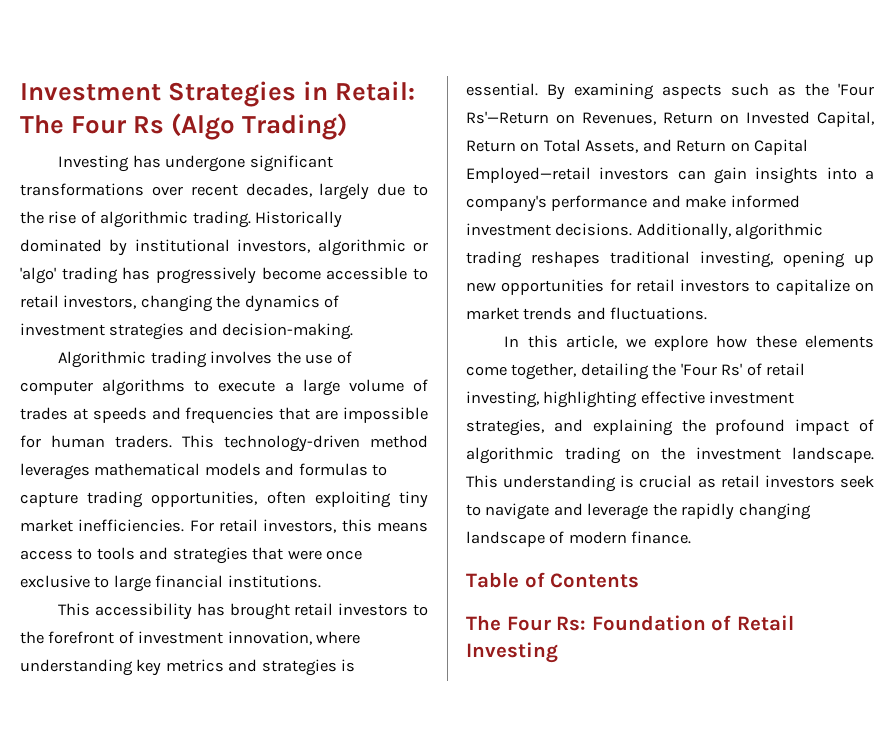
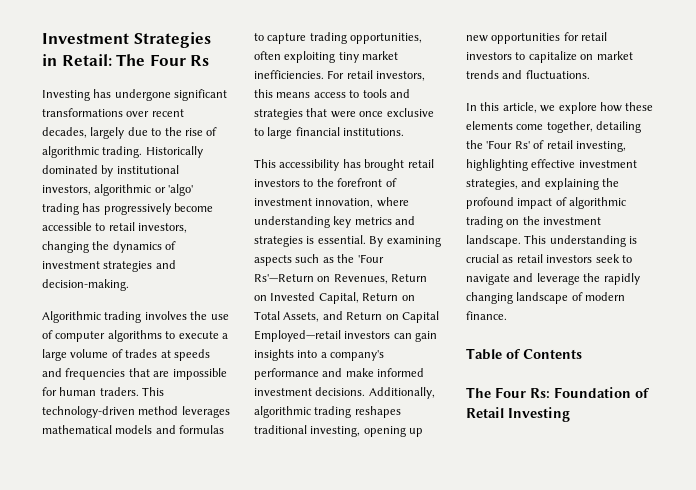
[171,113,348,140] (Algo Trading) -> (210, 60) none

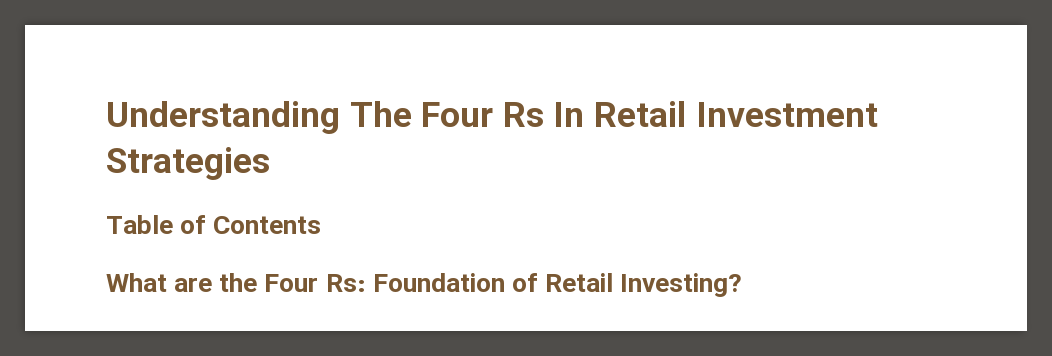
[42,32,211,48] [42,54,112,66] Investment Strategies in Retail: -> [106,101,340,134] Understanding
[42,89,228,101] [42,108,184,117] [42,127,218,139] [42,146,203,158] [42,165,179,177] [42,184,194,196] [42,203,214,215] [42,222,188,233] [42,241,177,253] [42,260,176,272] [42,279,129,291] [42,311,229,323] [42,330,228,342] [42,349,210,361] [42,368,227,380] [42,387,165,396] [42,406,230,418] [42,425,225,434] [254,32,423,44] [254,51,399,63] [254,70,426,81] [254,89,410,98] [254,108,434,120] [254,127,405,139] [254,159,434,171] [254,178,397,187] [254,197,409,208] [254,216,416,228] [254,235,441,247] [254,254,384,266] [254,274,428,284] [254,292,415,304] [254,311,439,323] [254,330,438,342] [254,349,385,361] [254,368,425,380] [254,387,435,399] [254,406,401,418] [254,425,424,437] [466,32,608,44] [466,51,633,63] [466,70,590,79] [466,102,654,114] [466,121,642,133] [466,140,626,152] [466,159,637,171] [466,178,620,190] [466,197,627,209] [466,216,602,228] [466,235,638,247] [466,254,632,263] [466,273,640,285] [466,292,626,304] [466,311,507,320] // Investing has undergone significant transformations over recent decades, largely due to the rise of algorithmic trading. Historically dominated by institutional investors, algorithmic or 'algo' trading has progressively become accessible to retail investors, changing the dynamics of investment strategies and decision-making. // Algorithmic trading involves the use of computer algorithms to execute a large volume of trades at speeds and frequencies that are impossible for human traders. This technology-driven method leverages mathematical models and formulas to capture trading opportunities, often exploiting tiny market inefficiencies. For retail investors, this means access to tools and strategies that were once exclusive to large financial institutions. // This accessibility has brought retail investors to the forefront of investment innovation, where understanding key metrics and strategies is essential. By examining aspects such as the 'Four Rs'—Return on Revenues, Return on Invested Capital, Return on Total Assets, and Return on Capital Employed—retail investors can gain insights into a company's performance and make informed investment decisions. Additionally, algorithmic trading reshapes traditional investing, opening up new opportunities for retail investors to capitalize on market trends and fluctuations. // In this article, we explore how these elements come together, detailing the 'Four Rs' of retail investing, highlighting effective investment strategies, and explaining the profound impact of algorithmic trading on the investment landscape. This understanding is crucial as retail investors seek to navigate and leverage the rapidly changing landscape of modern finance. -> [553,101,878,127] [106,147,270,180] In Retail Investment Strategies
[466,387,491,398] The -> [106,273,258,292] What are the
[508,407,570,422] Investing -> [620,273,743,297] Investing?

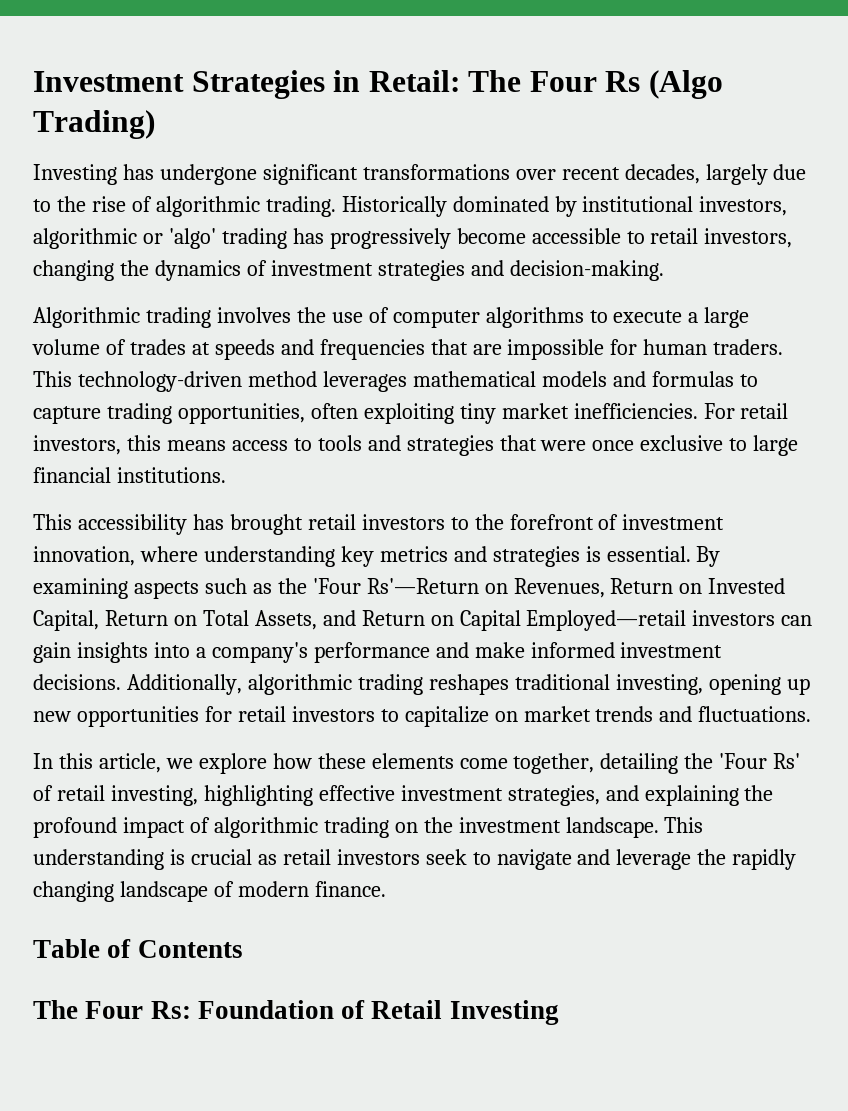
[106,101,878,134] [106,147,270,180] Understanding The Four Rs In Retail Investment Strategies -> [33,70,723,99] [33,110,155,139] [33,164,807,185] [33,196,788,217] [33,228,793,249] [33,260,664,281] [33,307,750,328] [32,339,784,360] [33,371,758,392] [33,403,789,424] [33,435,799,456] [33,467,226,483] [33,514,725,535] [33,546,721,567] [33,578,786,599] [33,610,813,631] [33,642,723,663] [33,674,810,695] [33,706,812,727] [33,753,801,774] [33,785,774,806] [33,817,704,838] [33,849,797,870] [33,881,386,902] Investment Strategies in Retail: The Four Rs (Algo Trading) // Investing has undergone significant transformations over recent decades, largely due to the rise of algorithmic trading. Historically dominated by institutional investors, algorithmic or 'algo' trading has progressively become accessible to retail investors, changing the dynamics of investment strategies and decision-making. // Algorithmic trading involves the use of computer algorithms to execute a large volume of trades at speeds and frequencies that are impossible for human traders. This technology-driven method leverages mathematical models and formulas to capture trading opportunities, often exploiting tiny market inefficiencies. For retail investors, this means access to tools and strategies that were once exclusive to large financial institutions. // This accessibility has brought retail investors to the forefront of investment innovation, where understanding key metrics and strategies is essential. By examining aspects such as the 'Four Rs'—Return on Revenues, Return on Invested Capital, Return on Total Assets, and Return on Capital Employed—retail investors can gain insights into a company's performance and make informed investment decisions. Additionally, algorithmic trading reshapes traditional investing, opening up new opportunities for retail investors to capitalize on market trends and fluctuations. // In this article, we explore how these elements come together, detailing the 'Four Rs' of retail investing, highlighting effective investment strategies, and explaining the profound impact of algorithmic trading on the investment landscape. This understanding is crucial as retail investors seek to navigate and leverage the rapidly changing landscape of modern finance.
[106,273,258,292] What are the -> [33,1000,78,1019] The
[620,273,743,297] Investing? -> [449,1000,559,1025] Investing

